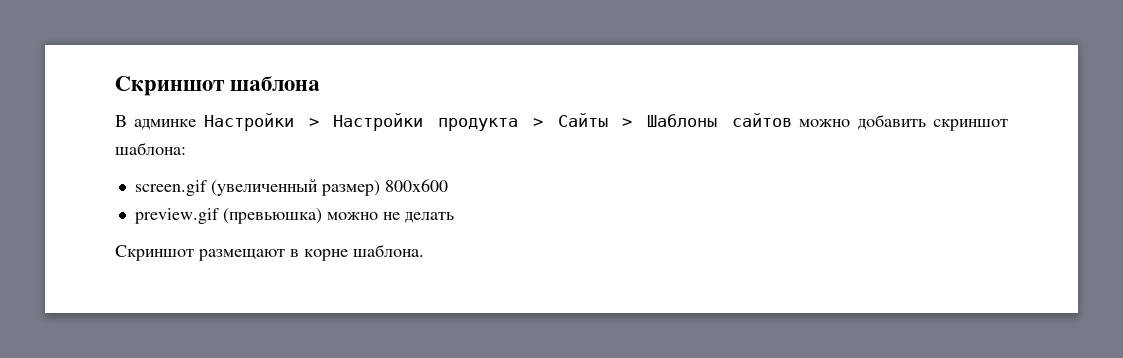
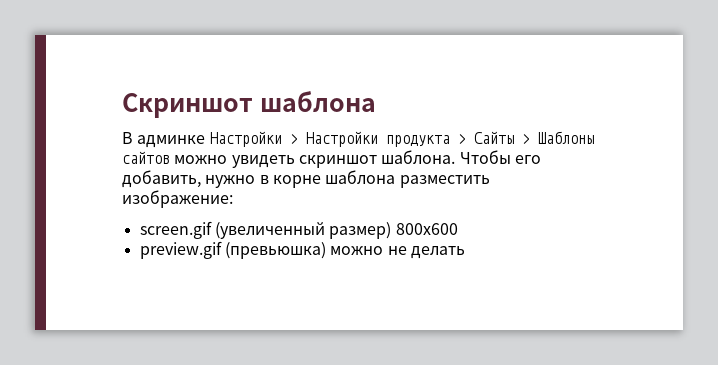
[857,114,1009,131] [115,142,186,155] добавить скриншот шаблона: -> [231,150,541,168] [122,170,490,188] [122,190,233,208] увидеть скриншот шаблона. Чтобы его добавить, нужно в корне шаблона разместить изображение:
[115,244,424,261] // Скриншот размещают в корне шаблона. -> (465, 252) none

